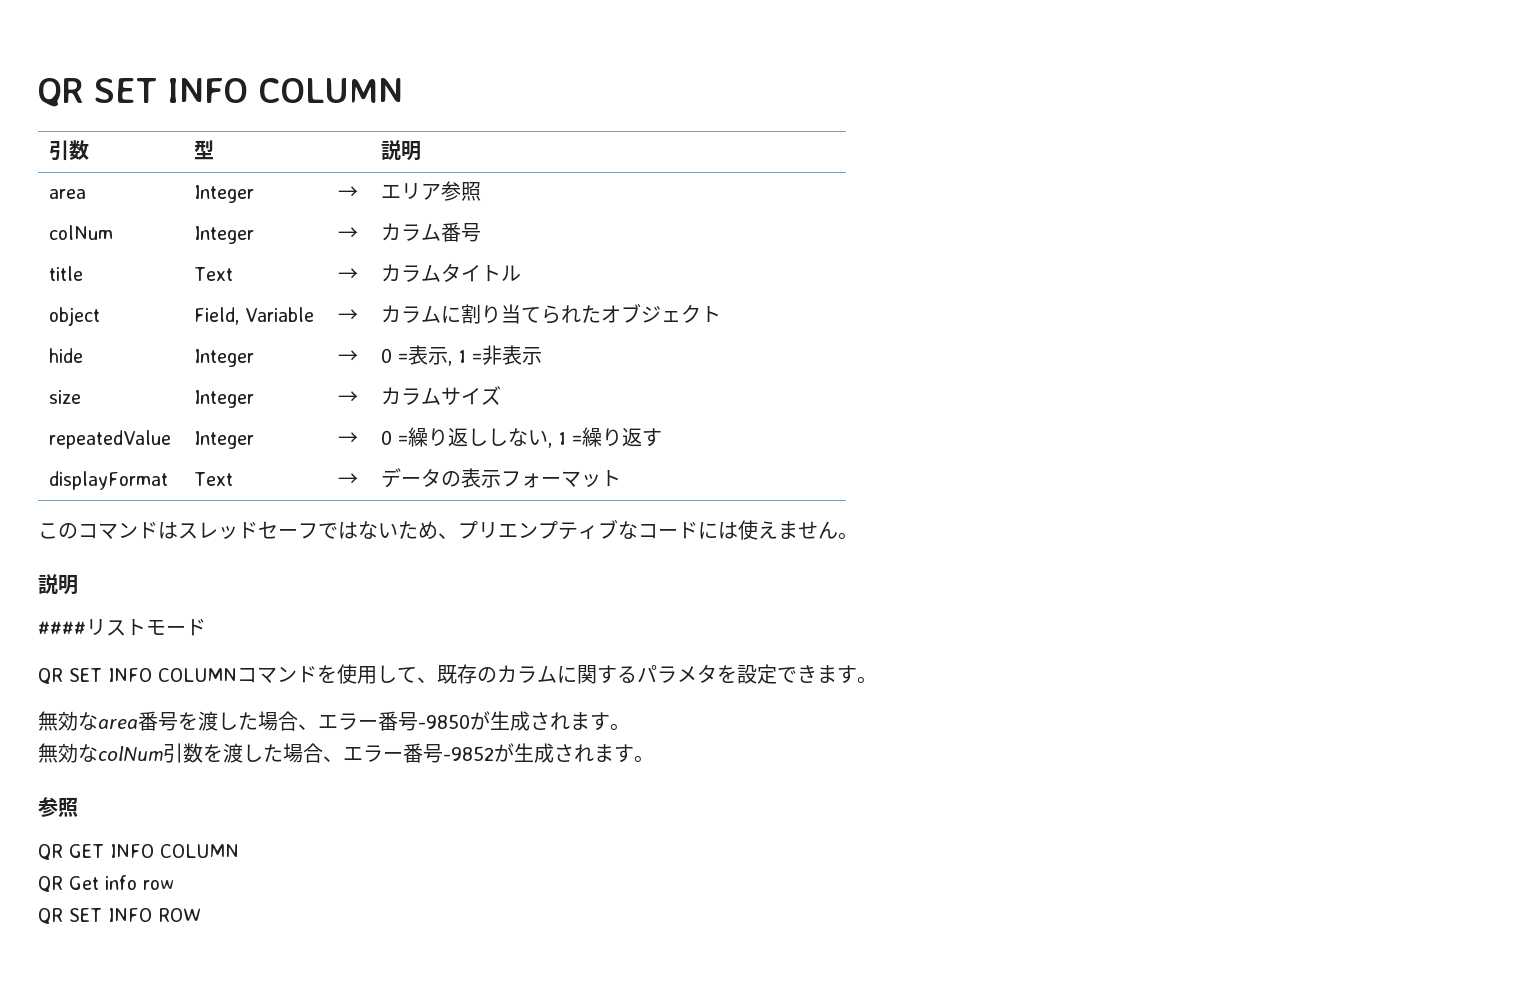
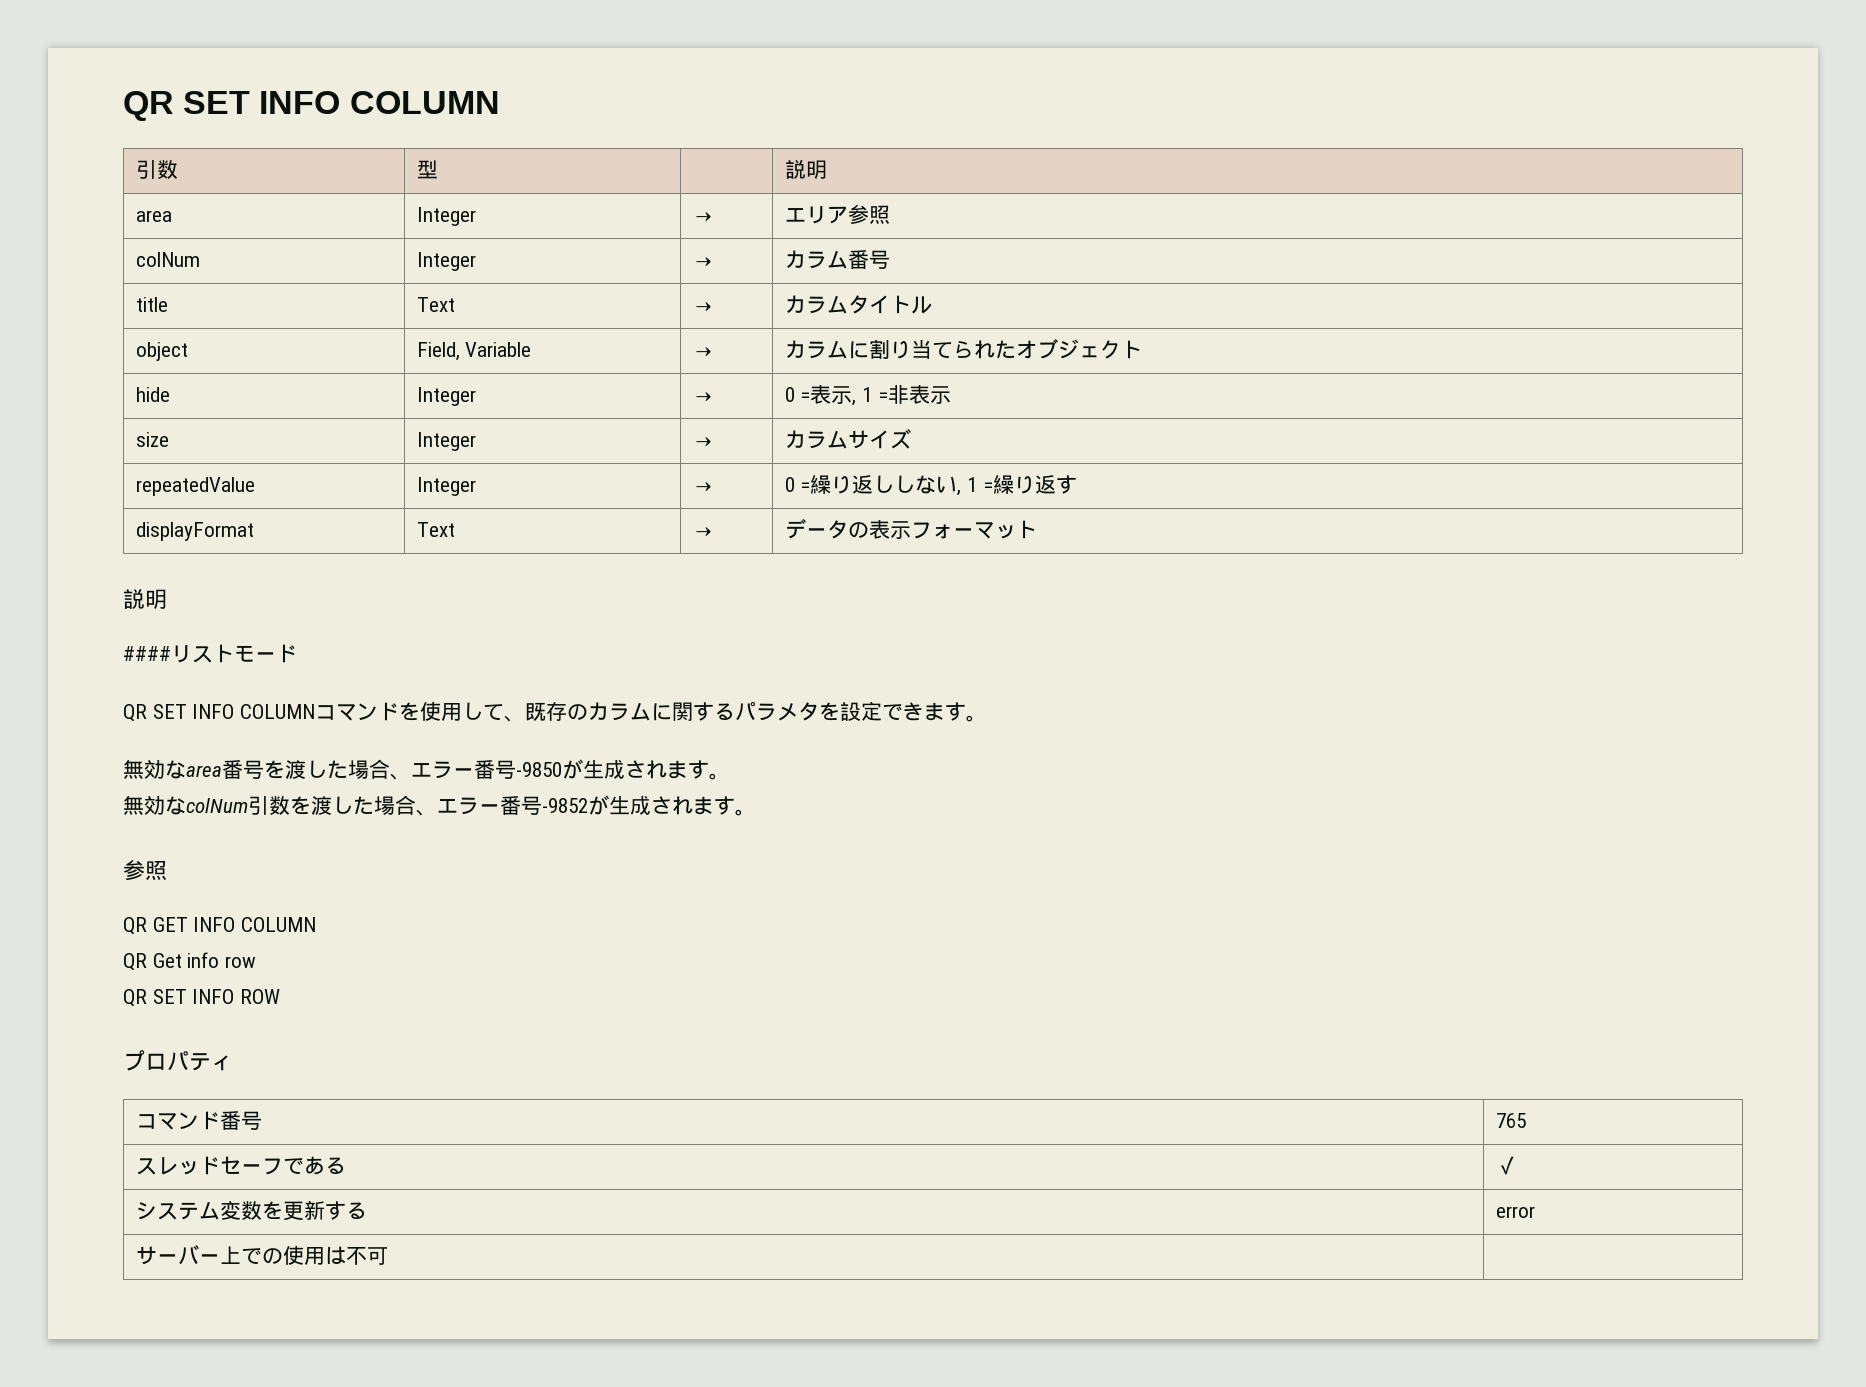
[38,519,858,540] // このコマンドはスレッドセーフではないため、プリエンプティブなコードには使えません。 -> (1037, 529) none
(201, 915) none -> [123,1050,233,1071] [135,1111,262,1130] [1495,1113,1526,1128] [135,1156,346,1175] [1495,1156,1517,1175] [135,1200,367,1221] [1495,1206,1535,1218] [135,1245,388,1265] // プロパティ // コマンド番号 | 765 // スレッドセーフである | ✓ // システム変数を更新する | error // サーバー上での使用は不可 |

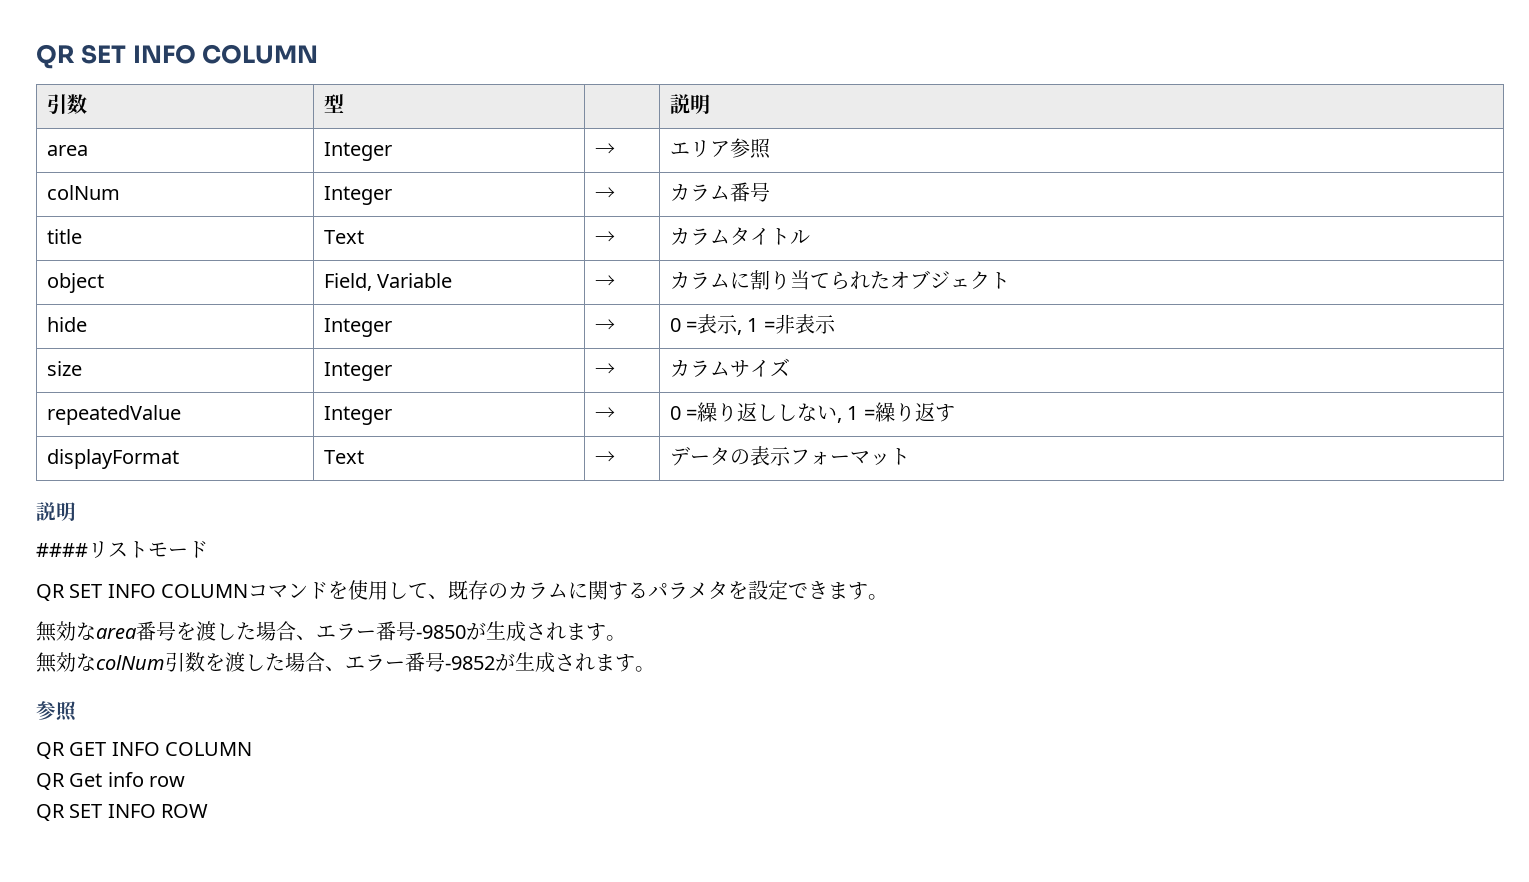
[123,1050,233,1071] [135,1111,262,1130] [1495,1113,1526,1128] [135,1156,346,1175] [1495,1156,1517,1175] [135,1200,367,1221] [1495,1206,1535,1218] [135,1245,388,1265] // プロパティ // コマンド番号 | 765 // スレッドセーフである | ✓ // システム変数を更新する | error // サーバー上での使用は不可 | -> (209, 811) none

